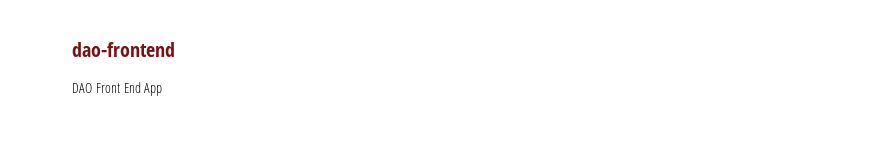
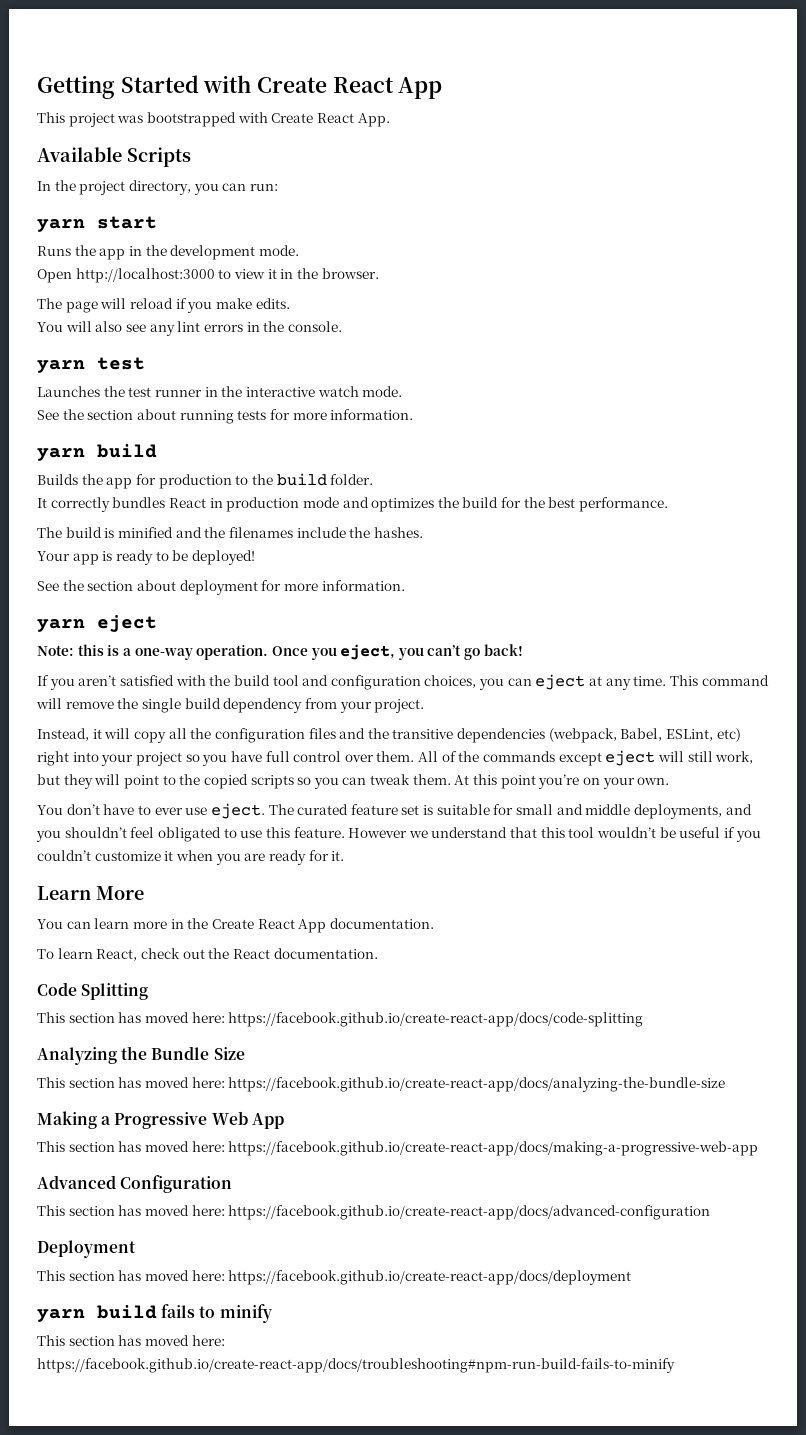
[72,42,175,57] [72,82,163,96] dao-frontend // DAO Front End App -> [37,75,443,99] [37,112,390,127] [37,147,191,167] [37,180,278,195] [37,216,157,232] [37,245,299,260] [37,268,379,283] [37,298,290,313] [37,321,342,336] [37,357,145,373] [37,386,403,397] [37,409,414,424] [37,444,157,461] [37,473,374,489] [37,497,669,512] [37,527,423,538] [37,550,255,565] [37,580,405,595] [37,615,157,632] [37,644,523,660] [37,674,769,690] [36,698,425,713] [37,728,741,743] [37,750,754,766] [37,774,670,789] [37,803,752,819] [36,827,761,842] [37,850,345,865] [37,886,144,900] [37,918,434,933] [37,948,378,961] [37,982,149,1000] [37,1012,644,1027] [37,1046,245,1065] [37,1077,726,1092] [37,1111,284,1129] [37,1141,759,1156] [37,1175,233,1193] [37,1205,711,1220] [37,1240,136,1258] [37,1270,632,1285] [37,1304,272,1323] [37,1335,225,1346] [37,1358,675,1373] Getting Started with Create React App // This project was bootstrapped with Create React App. // Available Scripts // In the project directory, you can run: // yarn start // Runs the app in the development mode. // Open http://localhost:3000 to view it in the browser. // The page will reload if you make edits. // You will also see any lint errors in the console. // yarn test // Launches the test runner in the interactive watch mode. // See the section about running tests for more information. // yarn build // Builds the app for production to the build folder. // It correctly bundles React in production mode and optimizes the build for the best performance. // The build is minified and the filenames include the hashes. // Your app is ready to be deployed! // See the section about deployment for more information. // yarn eject // Note: this is a one-way operation. Once you eject, you can’t go back! // If you aren’t satisfied with the build tool and configuration choices, you can eject at any time. This command will remove the single build dependency from your project. // Instead, it will copy all the configuration files and the transitive dependencies (webpack, Babel, ESLint, etc) right into your project so you have full control over them. All of the commands except eject will still work, but they will point to the copied scripts so you can tweak them. At this point you’re on your own. // You don’t have to ever use eject. The curated feature set is suitable for small and middle deployments, and you shouldn’t feel obligated to use this feature. However we understand that this tool wouldn’t be useful if you couldn’t customize it when you are ready for it. // Learn More // You can learn more in the Create React App documentation. // To learn React, check out the React documentation. // Code Splitting // This section has moved here: https://facebook.github.io/create-react-app/docs/code-splitting // Analyzing the Bundle Size // This section has moved here: https://facebook.github.io/create-react-app/docs/analyzing-the-bundle-size // Making a Progressive Web App // This section has moved here: https://facebook.github.io/create-react-app/docs/making-a-progressive-web-app // Advanced Configuration // This section has moved here: https://facebook.github.io/create-react-app/docs/advanced-configuration // Deployment // This section has moved here: https://facebook.github.io/create-react-app/docs/deployment // yarn build fails to minify // This section has moved here: https://facebook.github.io/create-react-app/docs/troubleshooting#npm-run-build-fails-to-minify

